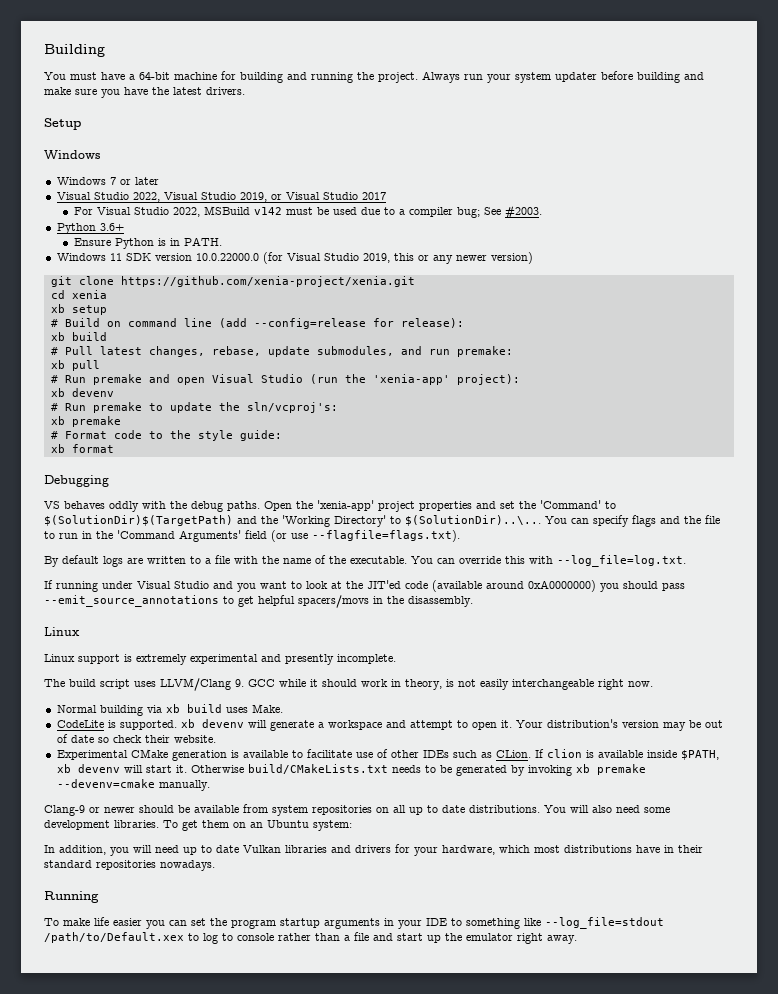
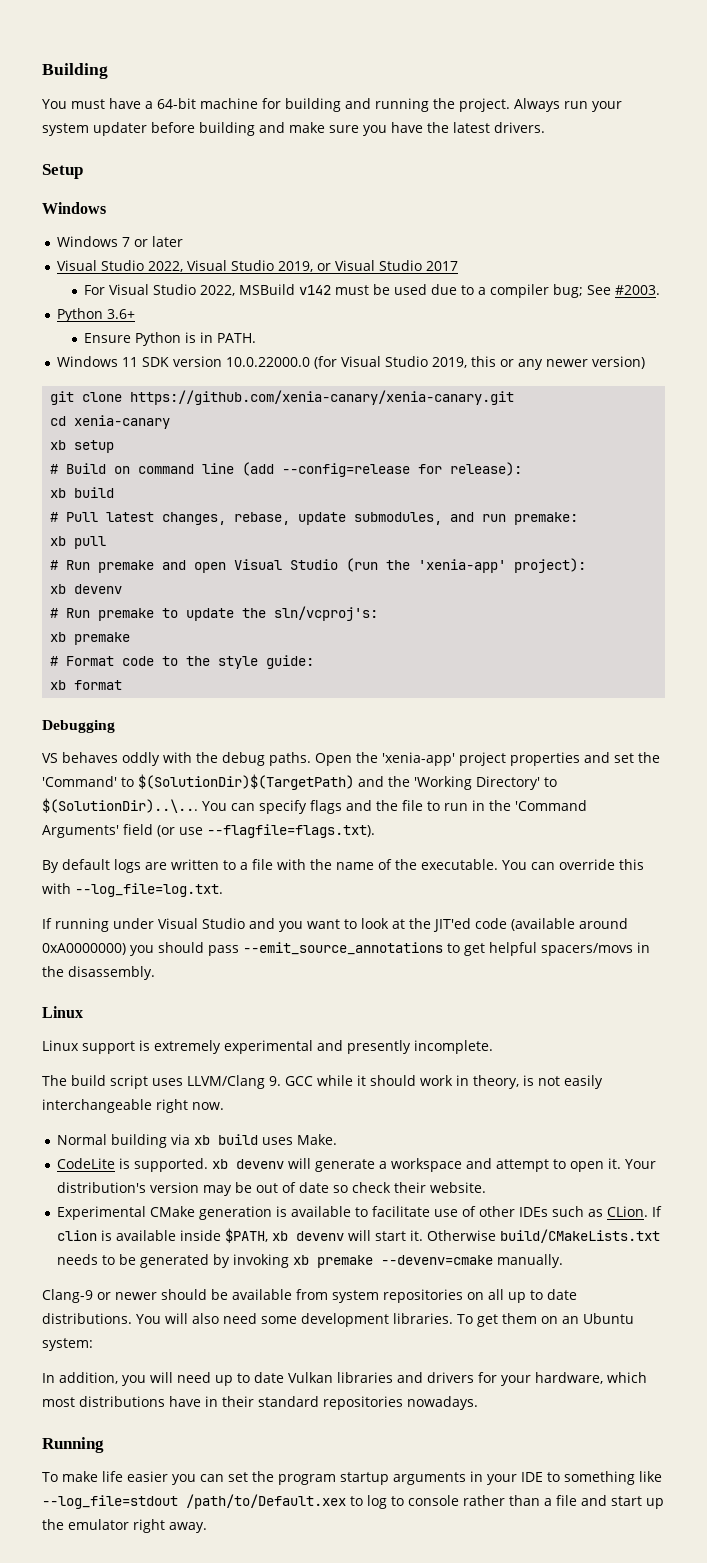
[120,276,415,287] https://github.com/xenia-project/xenia.git -> [130,390,515,405] https://github.com/xenia-canary/xenia-canary.git
[71,290,107,299] xenia -> [74,415,171,429] xenia-canary

